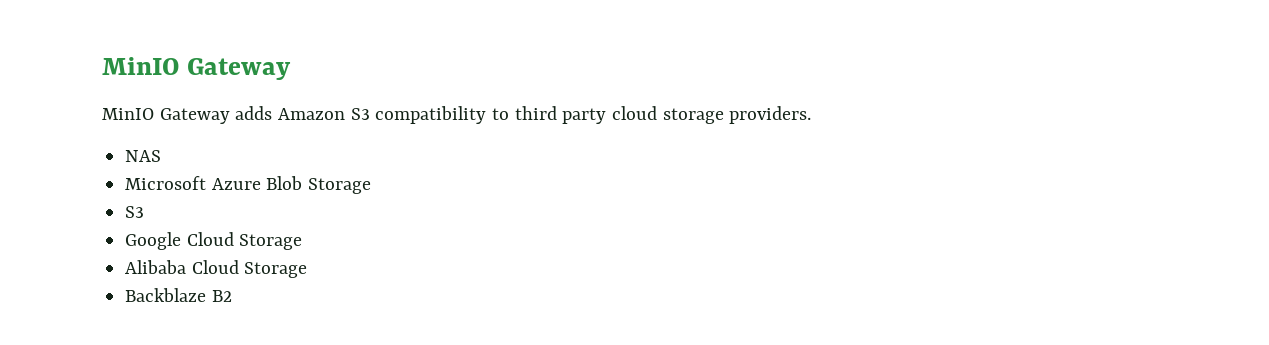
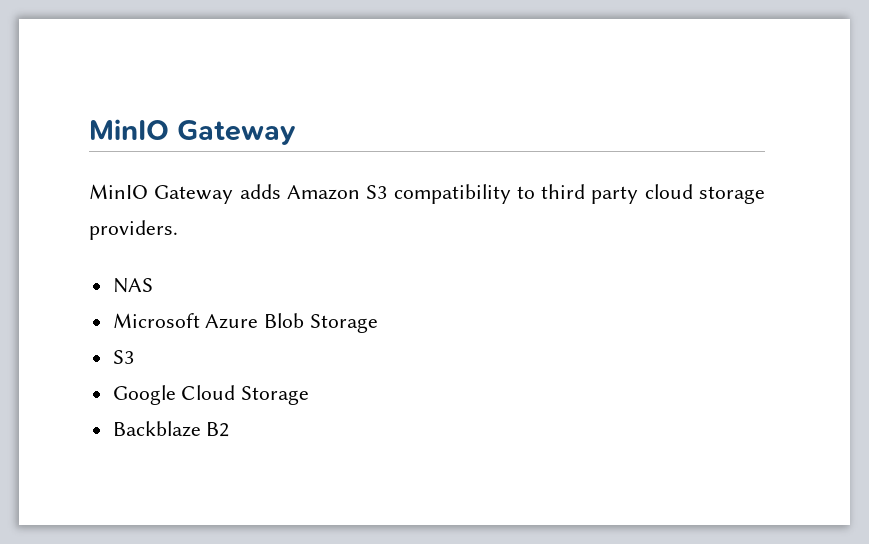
[125,260,308,278] // Alibaba Cloud Storage -> (310, 395) none

